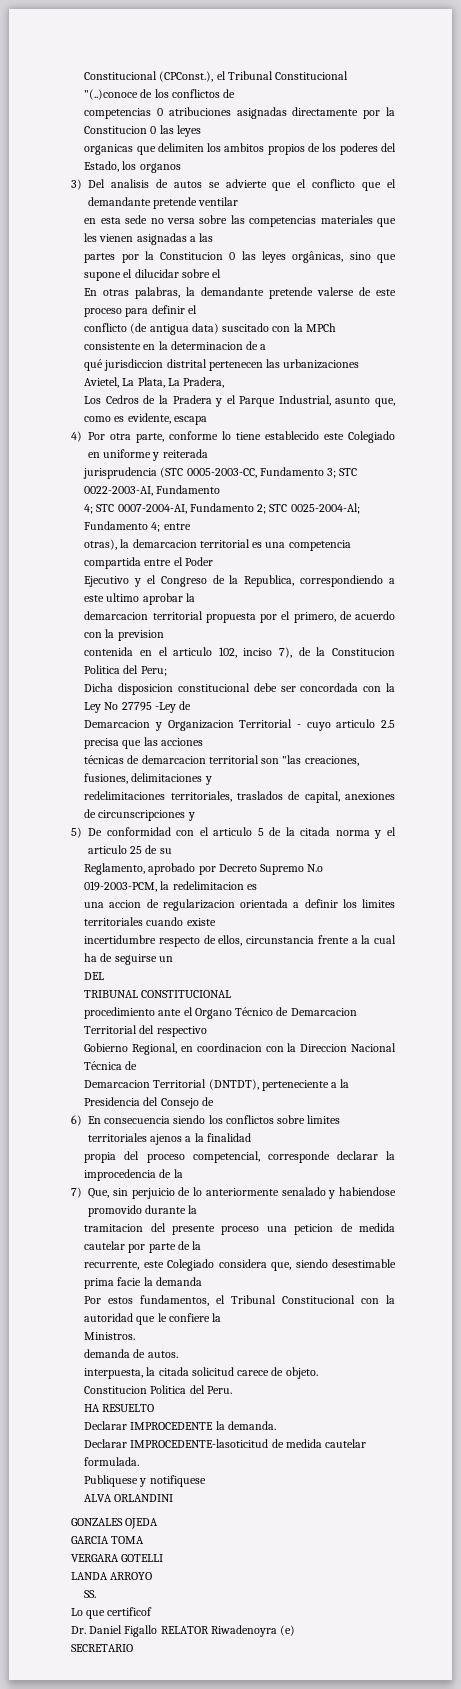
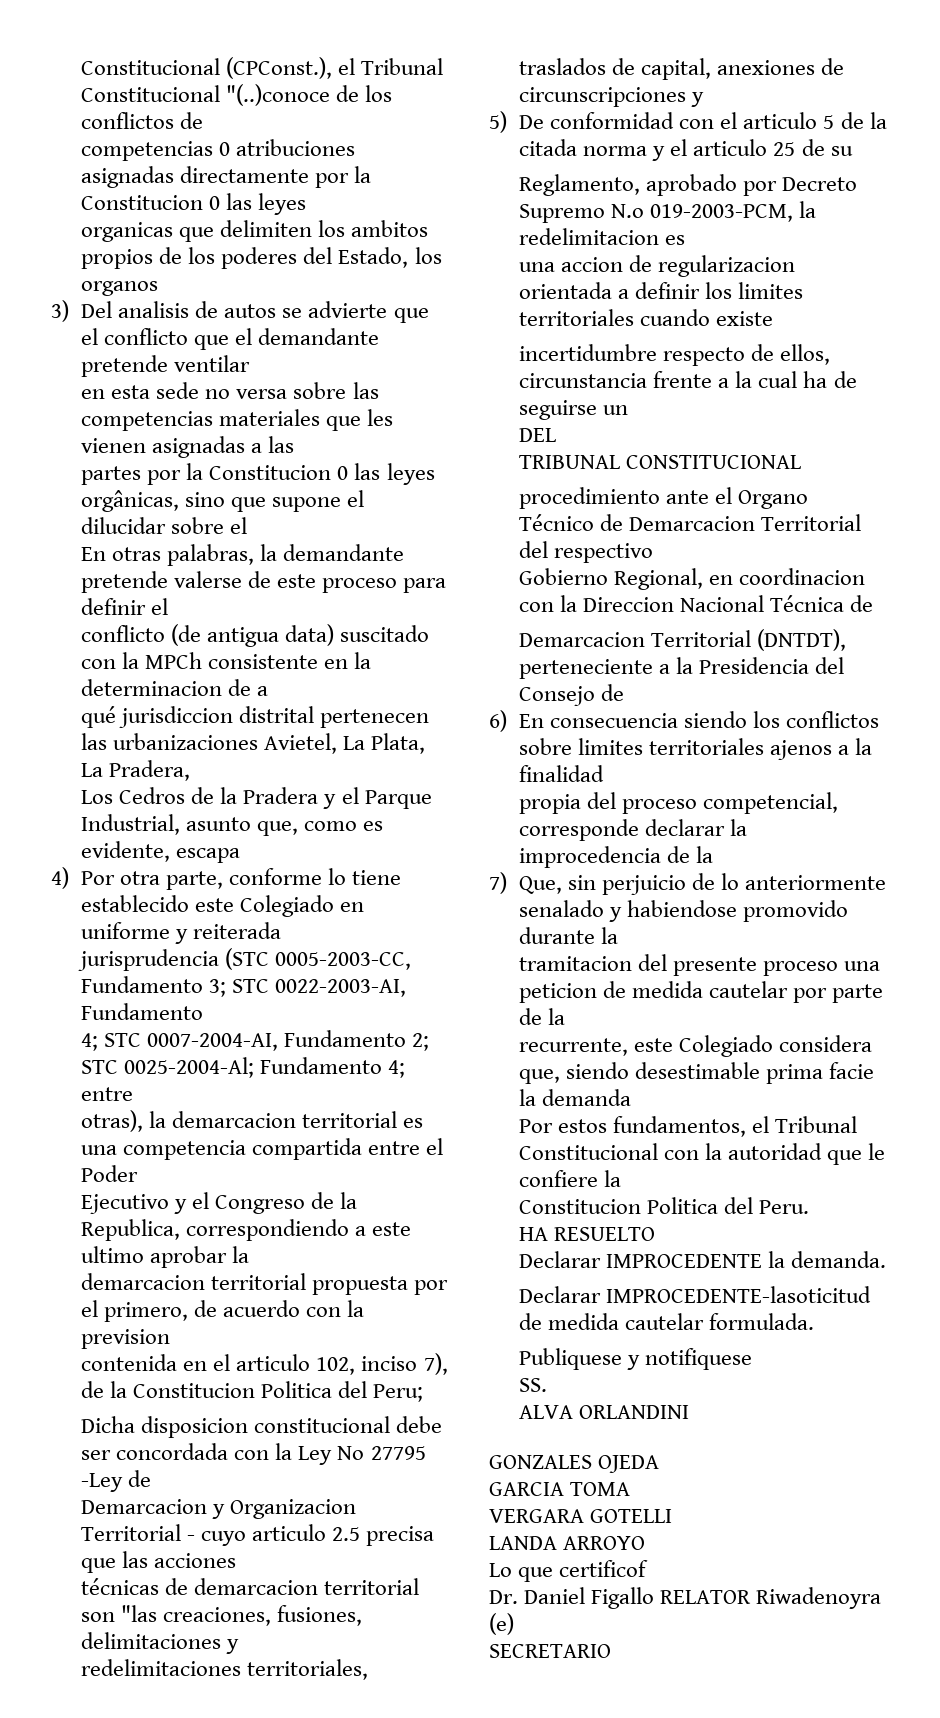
[84,1332,136,1340] [84,1349,178,1358] [84,1367,318,1379] // Ministros. // demanda de autos. // interpuesta, la citada solicitud carece de objeto. -> (622, 1178) none
(206, 1481) none -> [519,1378,548,1392] // SS.
[84,1590,97,1598] // SS. -> (646, 1543) none

